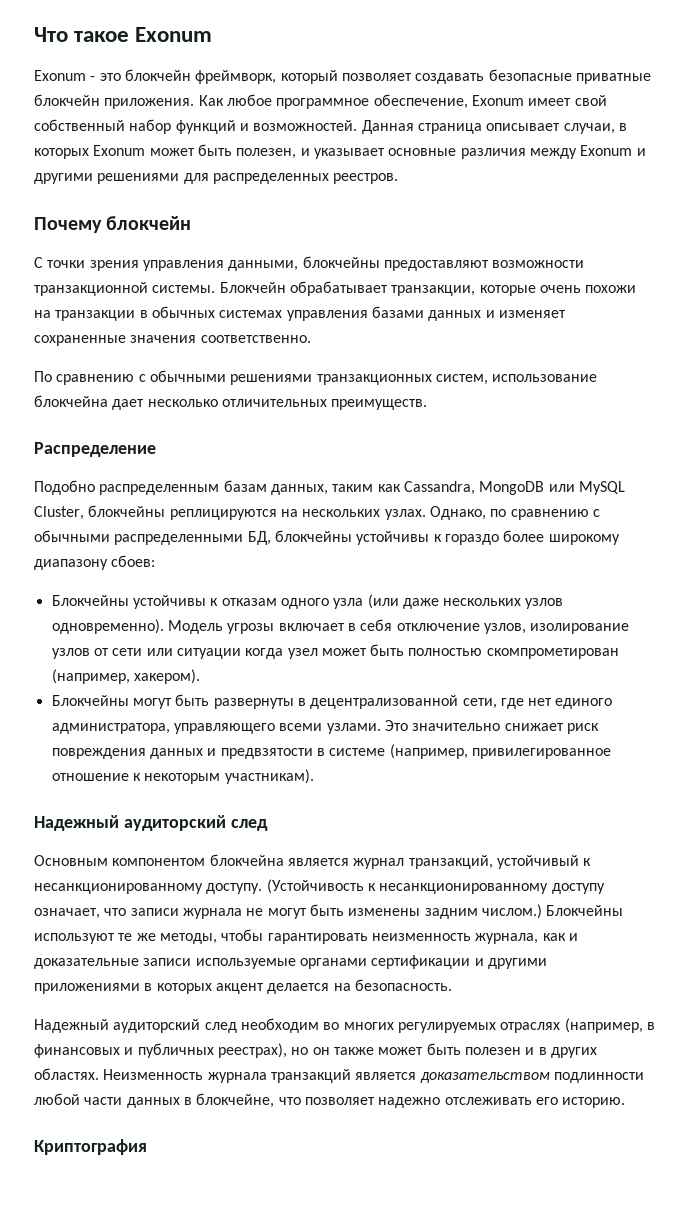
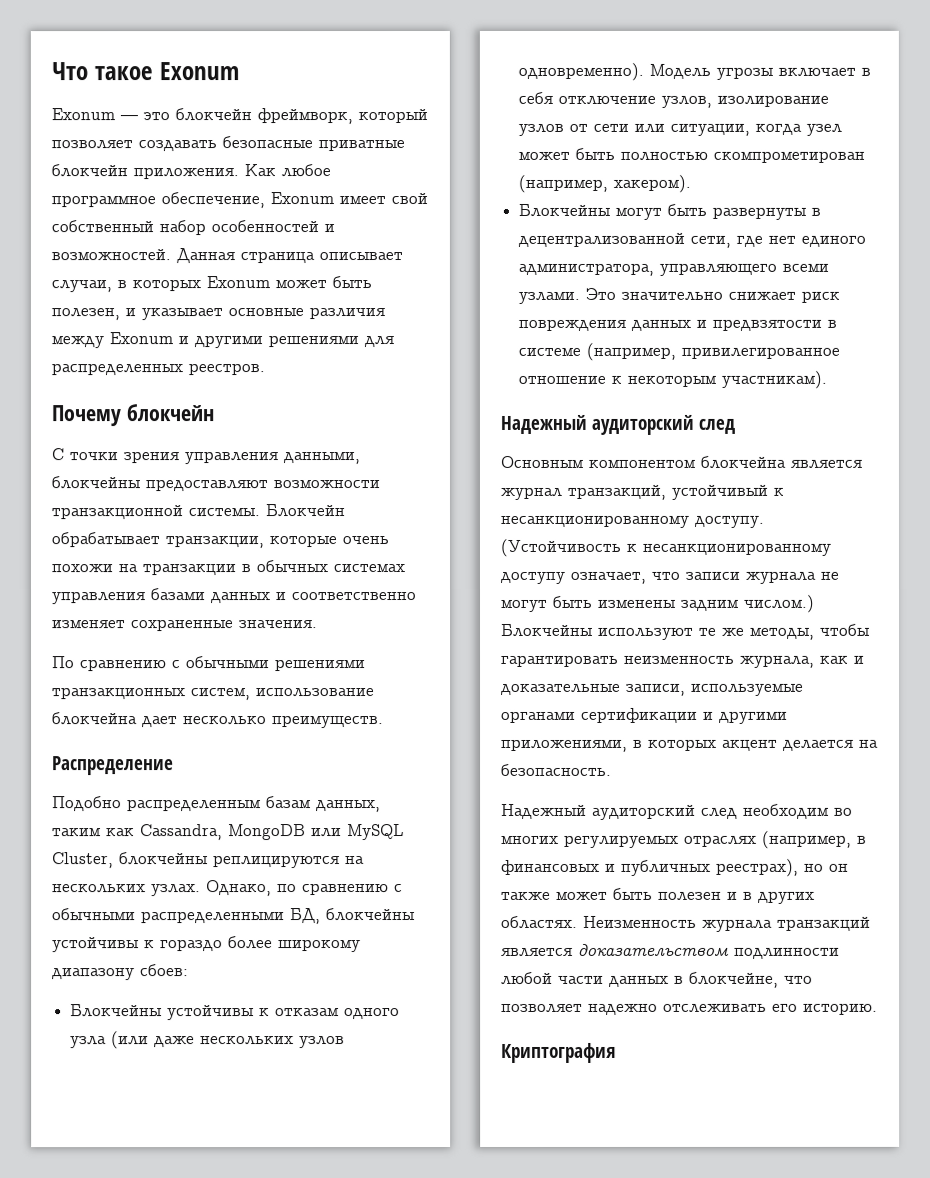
[90,76,96,81] - -> [120,115,138,121] —
[175,120,236,134] функций -> [211,220,319,233] особенностей
(495, 314) none -> [292,592,417,601] соответственно
[130,335,311,343] значения соответственно. -> [239,620,318,629] значения.
[221,399,327,407] отличительных -> (267, 721) none
[176,648,241,659] ситуации -> [670,123,751,136] ситуации,
[143,958,192,966] записи -> [626,683,686,696] записи,
[34,983,140,994] приложениями -> [501,738,628,752] приложениями,

